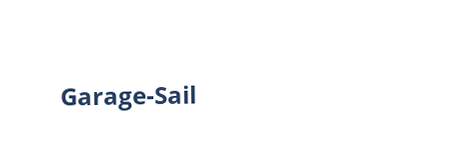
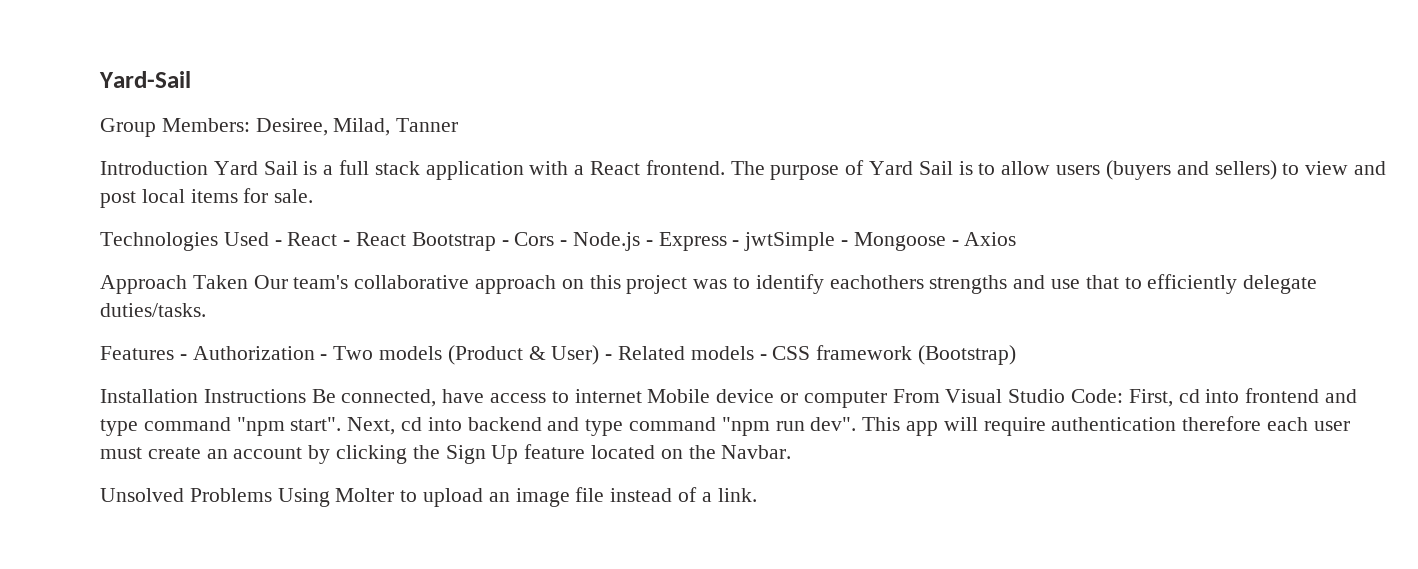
[60,85,197,112] Garage-Sail -> [99,71,191,88] [100,118,459,137] [100,160,1386,180] [100,188,314,208] [100,232,1017,251] [100,274,1318,294] [100,303,206,317] [100,345,1017,365] [100,388,1358,408] [100,416,1350,436] [100,444,792,464] [100,487,757,507] Yard-Sail // Group Members: Desiree, Milad, Tanner // Introduction Yard Sail is a full stack application with a React frontend. The purpose of Yard Sail is to allow users (buyers and sellers) to view and post local items for sale. // Technologies Used - React - React Bootstrap - Cors - Node.js - Express - jwtSimple - Mongoose - Axios // Approach Taken Our team's collaborative approach on this project was to identify eachothers strengths and use that to efficiently delegate duties/tasks. // Features - Authorization - Two models (Product & User) - Related models - CSS framework (Bootstrap) // Installation Instructions Be connected, have access to internet Mobile device or computer From Visual Studio Code: First, cd into frontend and type command "npm start". Next, cd into backend and type command "npm run dev". This app will require authentication therefore each user must create an account by clicking the Sign Up feature located on the Navbar. // Unsolved Problems Using Molter to upload an image file instead of a link.

